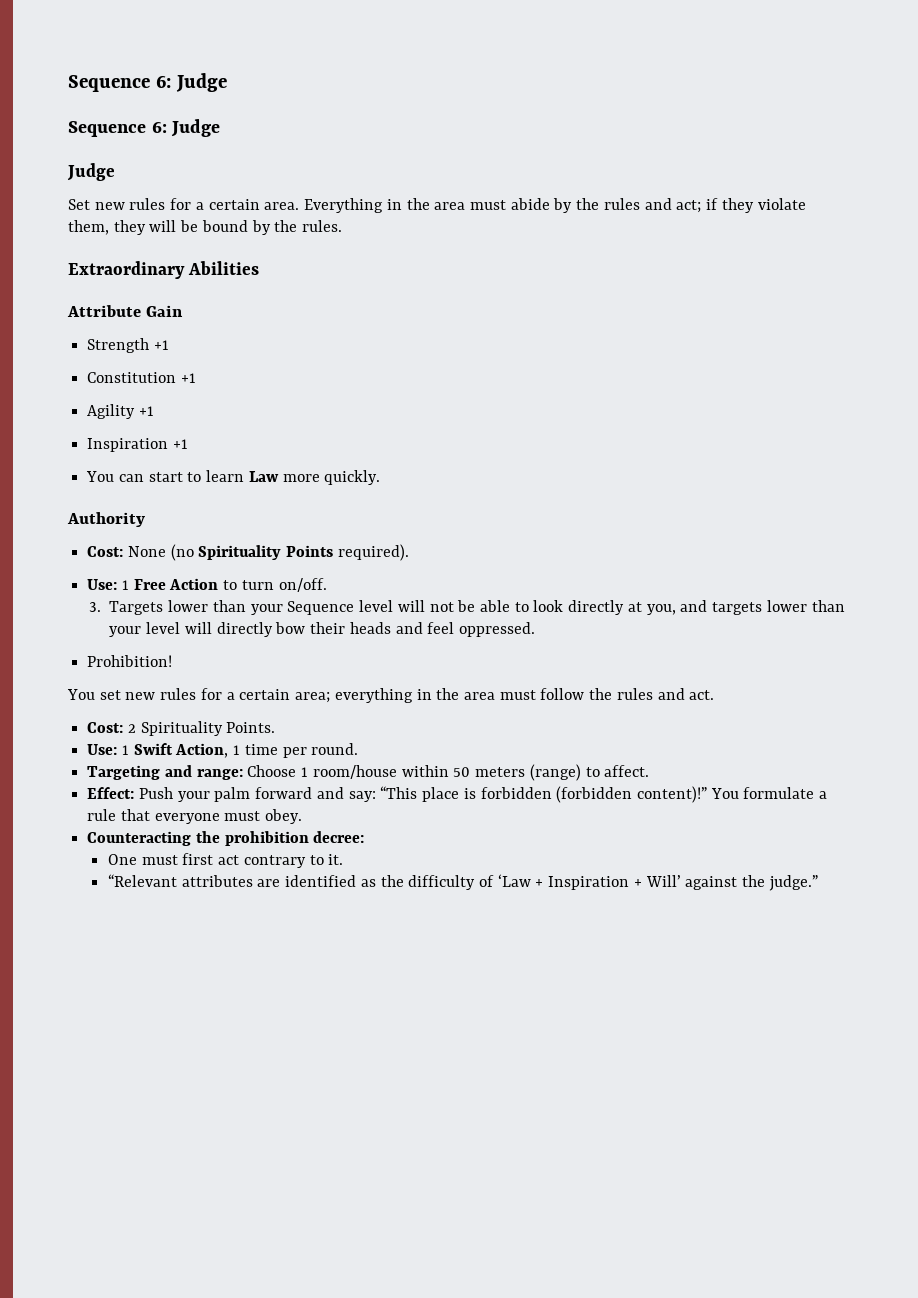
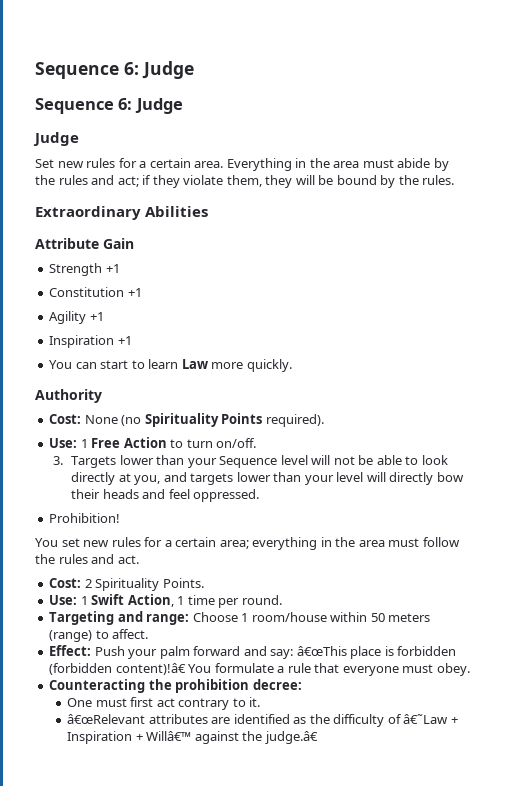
[380,786,418,799] “This -> [296,646,347,656] â€œThis
[636,786,707,803] content)!” -> [115,663,186,675] content)!â€
[107,874,177,887] “Relevant -> [67,714,146,724] â€œRelevant
[497,874,531,887] ‘Law -> [403,714,449,724] â€˜Law
[645,875,681,887] Will’ -> [146,731,192,741] Willâ€™
[768,875,818,891] judge.” -> [264,731,318,744] judge.â€

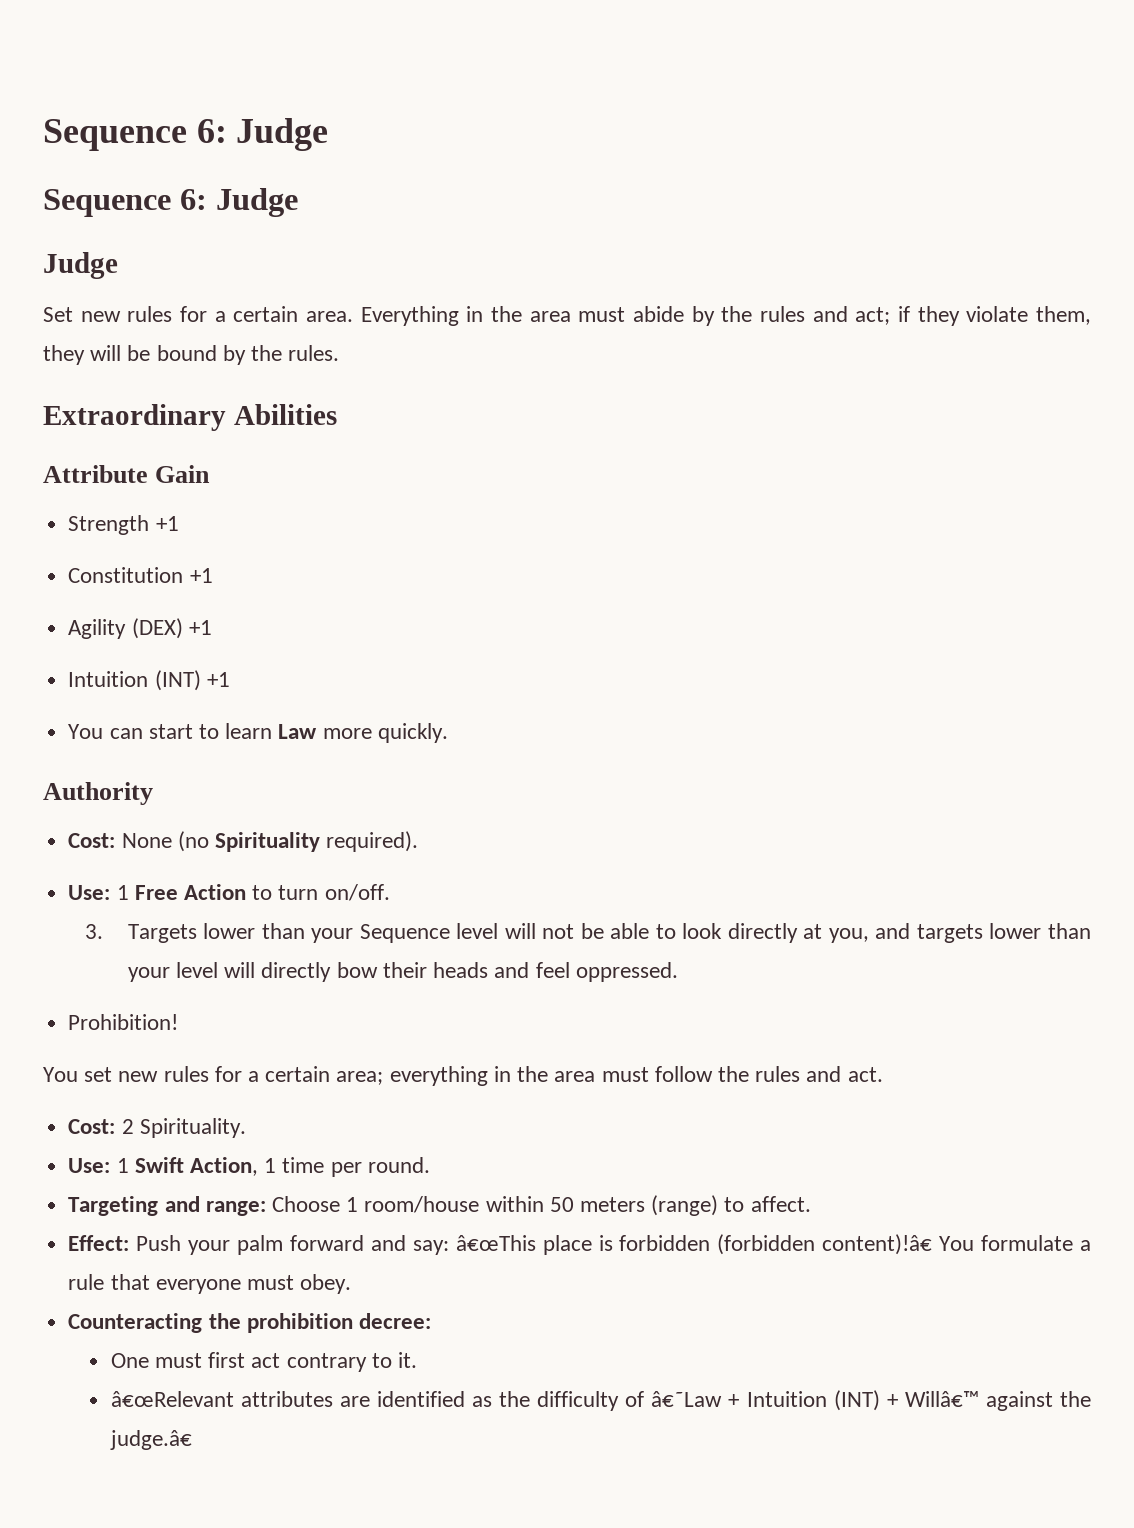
[89,312,104,321] [49,335,115,348] +1 // Inspiration -> [131,618,212,639] [68,670,201,691] (DEX) +1 // Intuition (INT)
[221,413,263,424] Points -> (320, 842) none
[95,578,204,591] Spirituality Points. -> [139,1118,246,1138] Spirituality.
[67,731,133,744] Inspiration -> [746,1390,880,1411] Intuition (INT)

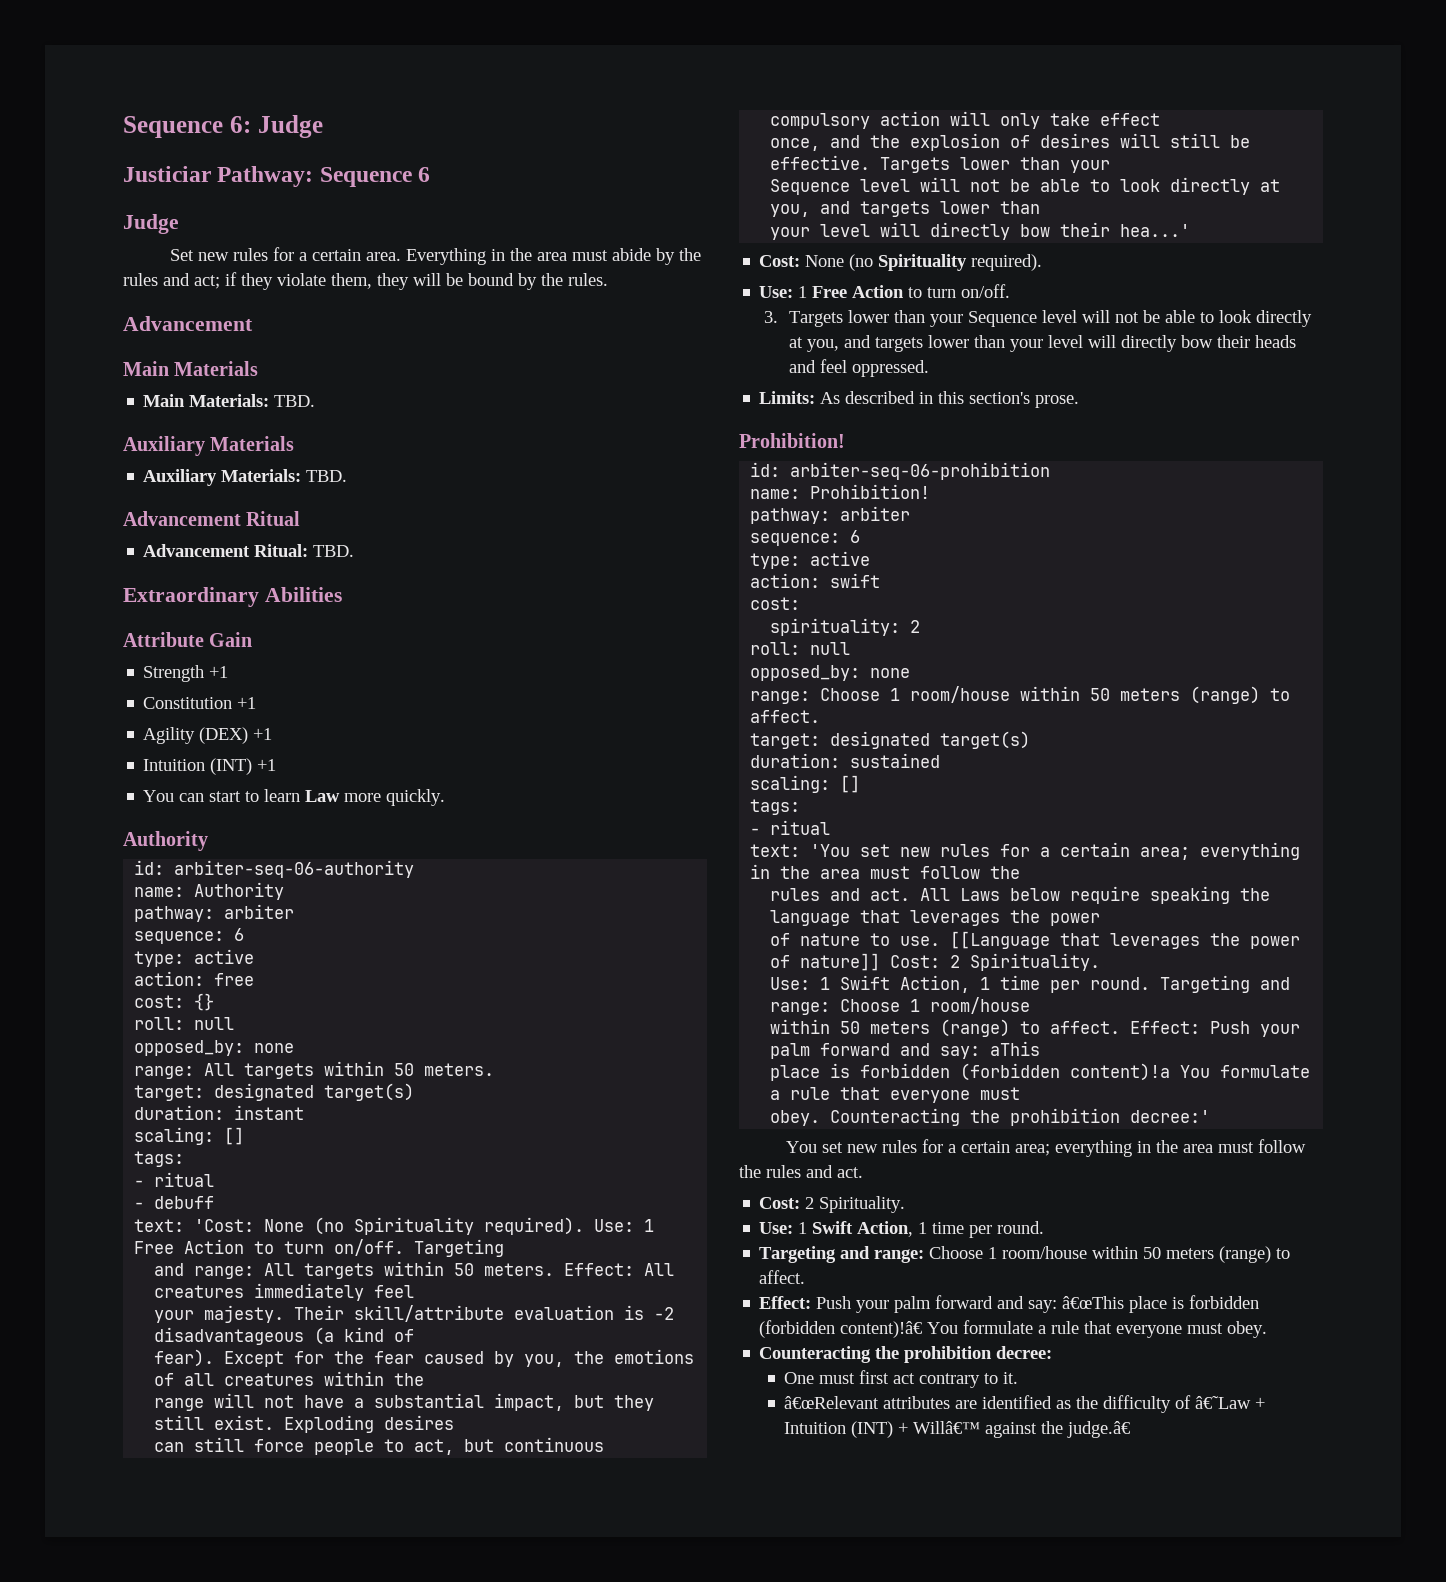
[43,118,329,151] [43,188,298,217] Sequence 6: Judge // Sequence 6: Judge -> [123,115,323,138] [123,166,431,187] Sequence 6: Judge // Justiciar Pathway: Sequence 6
(340, 353) none -> [123,316,253,331] [123,361,259,376] [143,394,316,407] [123,436,295,456] [143,469,348,486] [123,511,301,526] [143,544,355,557] // Advancement // Main Materials // Main Materials: TBD. // Auxiliary Materials // Auxiliary Materials: TBD. // Advancement Ritual // Advancement Ritual: TBD.
(153, 793) none -> [134,860,415,878] [134,882,285,900] [134,904,295,922] [134,928,245,944] [134,949,255,967] [134,971,255,986] [134,993,215,1011] [134,1017,235,1030] [134,1040,295,1056] [134,1061,495,1079] [134,1083,415,1101] [134,1105,305,1120] [134,1127,245,1145] [134,1151,185,1167] [134,1172,215,1187] [134,1196,215,1209] [134,1217,655,1235] [134,1239,505,1257] [154,1261,675,1279] [154,1283,415,1301] [154,1305,675,1323] [154,1327,415,1345] [154,1349,695,1367] [154,1371,425,1386] [154,1393,655,1411] [154,1415,455,1433] [154,1437,605,1455] [770,111,1161,129] [770,133,1251,151] [770,155,1111,173] [770,177,1281,195] [770,201,1041,217] [770,222,1191,240] // id: arbiter-seq-06-authority // name: Authority // pathway: arbiter // sequence: 6 // type: active // action: free // cost: {} // roll: null // opposed_by: none // range: All targets within 50 meters. // target: designated target(s) // duration: instant // scaling: [] // tags: // - ritual // - debuff // text: 'Cost: None (no Spirituality required). Use: 1 Free Action to turn on/off. Targeting // and range: All targets within 50 meters. Effect: All creatures immediately feel // your majesty. Their skill/attribute evaluation is -2 disadvantageous (a kind of // fear). Except for the fear caused by you, the emotions of all creatures within the // range will not have a substantial impact, but they still exist. Exploding desires // can still force people to act, but continuous compulsory action will only take effect // once, and the explosion of desires will still be effective. Targets lower than your // Sequence level will not be able to look directly at you, and targets lower than // your level will directly bow their hea...'
[68,1014,179,1030] Prohibition! -> [759,391,1080,408] [739,433,845,448] [750,462,1051,480] [750,484,931,499] [750,506,911,524] [750,530,861,546] [750,551,871,569] [750,573,881,588] [750,597,801,610] [770,618,921,636] [750,642,851,655] [750,665,911,681] [750,686,1291,704] [750,710,821,723] [750,731,1031,749] [750,753,941,768] [750,775,861,793] [750,799,801,815] [750,820,831,835] [750,842,1301,860] [750,864,1021,879] [770,886,1271,904] [770,910,1101,926] [770,931,1301,949] [770,953,1101,971] [770,975,1291,993] [770,997,1031,1015] [770,1019,1301,1037] [770,1041,1041,1059] [770,1063,1311,1081] [770,1087,1021,1103] [770,1108,1211,1126] Limits: As described in this section's prose. // Prohibition! // id: arbiter-seq-06-prohibition // name: Prohibition! // pathway: arbiter // sequence: 6 // type: active // action: swift // cost: // spirituality: 2 // roll: null // opposed_by: none // range: Choose 1 room/house within 50 meters (range) to affect. // target: designated target(s) // duration: sustained // scaling: [] // tags: // - ritual // text: 'You set new rules for a certain area; everything in the area must follow the // rules and act. All Laws below require speaking the language that leverages the power // of nature to use. [[Language that leverages the power of nature]] Cost: 2 Spirituality. // Use: 1 Swift Action, 1 time per round. Targeting and range: Choose 1 room/house // within 50 meters (range) to affect. Effect: Push your palm forward and say: aThis // place is forbidden (forbidden content)!a You formulate a rule that everyone must // obey. Counteracting the prohibition decree:'

